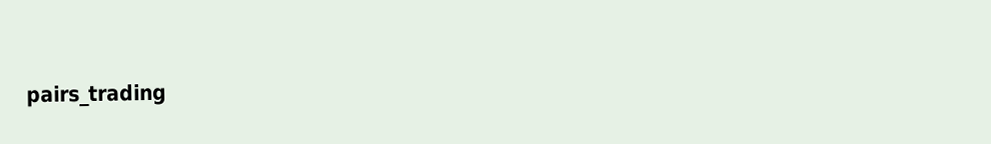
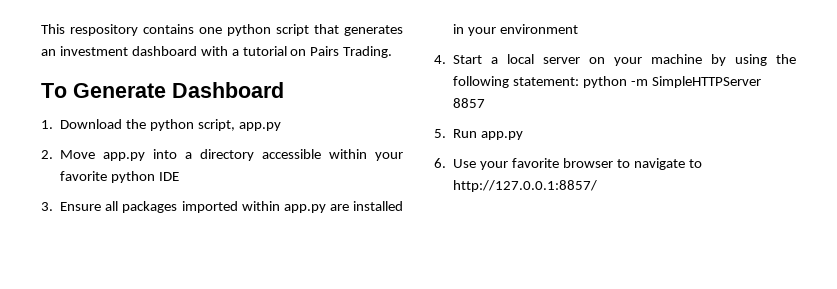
[26,83,167,108] pairs_trading -> [41,24,403,36] [41,46,393,58] [41,82,284,98] [41,119,281,131] [41,149,404,161] [60,171,180,183] [41,201,404,213] [453,24,579,36] [434,54,796,66] [453,76,761,88] [453,98,486,108] [434,129,524,140] [434,158,702,170] [453,180,598,192] This respository contains one python script that generates an investment dashboard with a tutorial on Pairs Trading. // To Generate Dashboard // 1. Download the python script, app.py // 2. Move app.py into a directory accessible within your favorite python IDE // 3. Ensure all packages imported within app.py are installed in your environment // 4. Start a local server on your machine by using the following statement: python -m SimpleHTTPServer 8857 // 5. Run app.py // 6. Use your favorite browser to navigate to http://127.0.0.1:8857/

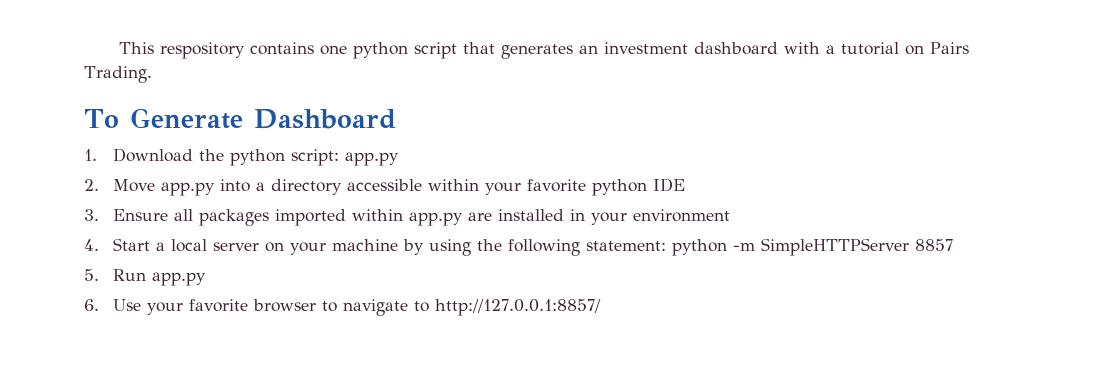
[197,119,235,131] script, -> [290,149,339,166] script:

